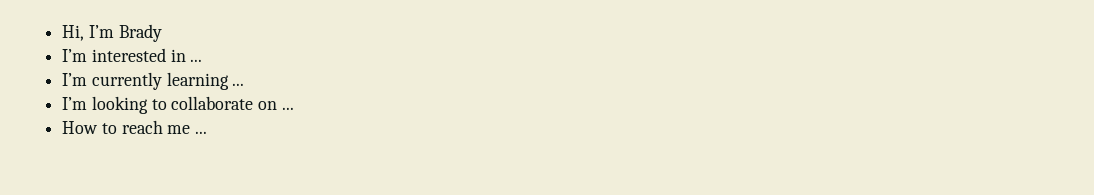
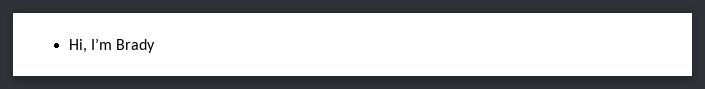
[62,48,203,62] [62,72,245,90] [62,96,294,114] [62,120,208,134] // I’m interested in ... // I’m currently learning ... // I’m looking to collaborate on ... // How to reach me ... -> (156, 46) none

